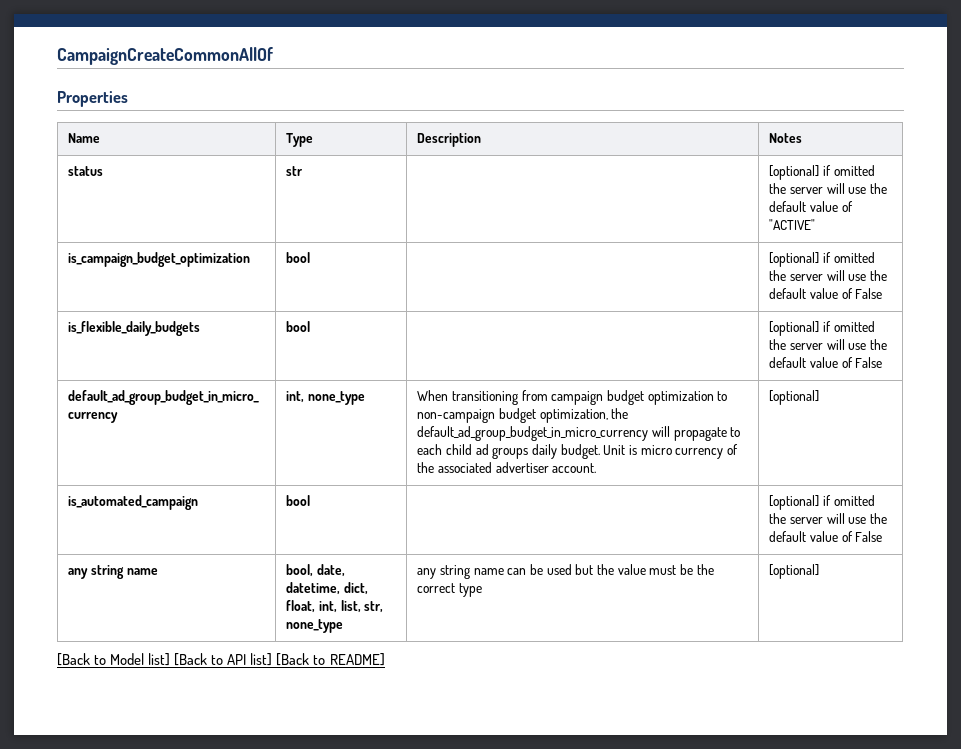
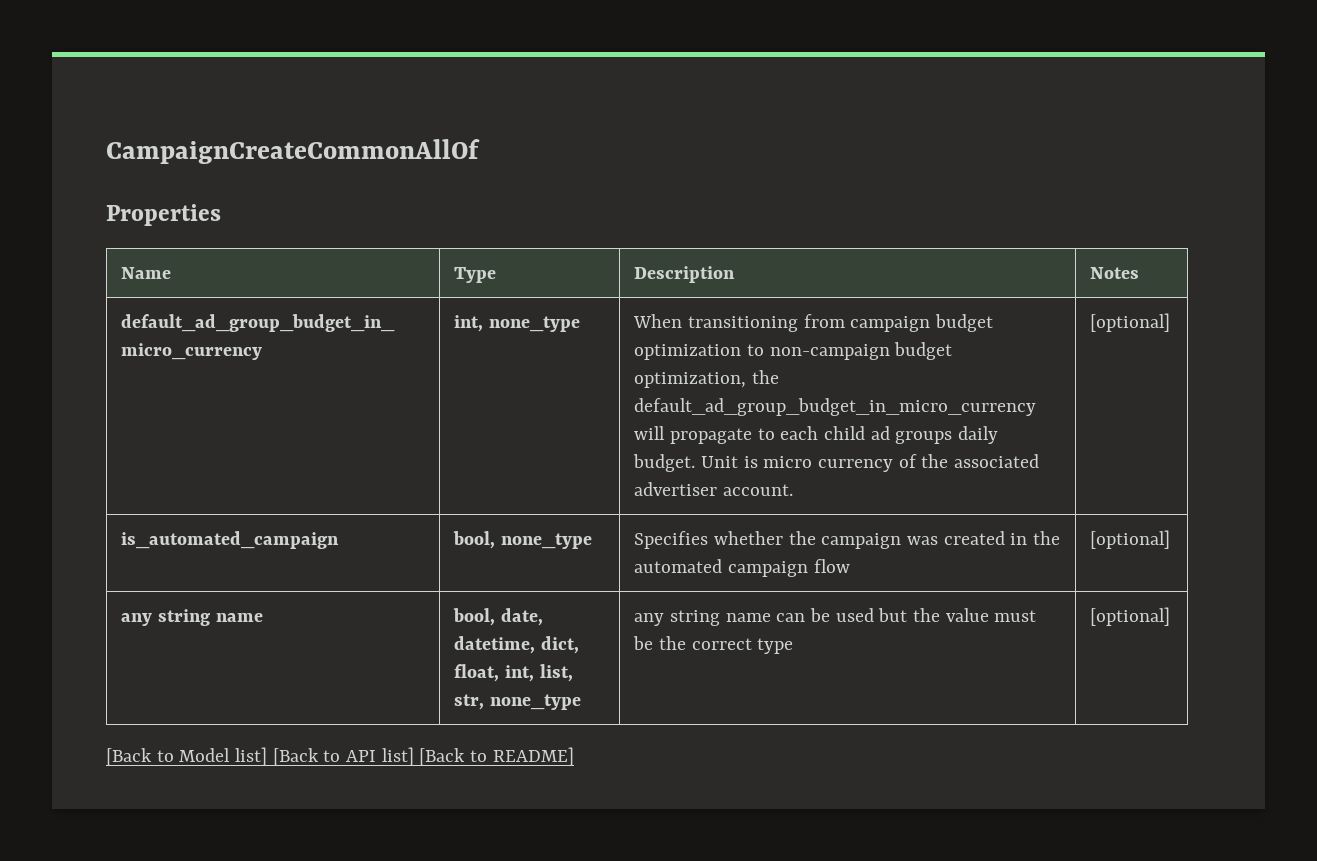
[68,166,104,176] [286,166,304,176] [769,165,875,180] [769,183,887,194] [769,201,853,212] [769,219,816,230] [68,252,251,267] [286,252,311,263] [769,252,875,267] [769,270,887,281] [769,288,883,299] [68,321,201,336] [286,321,311,332] [769,321,875,336] [769,339,887,350] [769,357,883,368] // status | str | | [optional] if omitted the server will use the default value of "ACTIVE" // is_campaign_budget_optimization | bool | | [optional] if omitted the server will use the default value of False // is_flexible_daily_budgets | bool | | [optional] if omitted the server will use the default value of False -> (1140, 273) none
[286,495,311,506] [769,495,875,510] [769,513,887,524] [769,531,883,542] bool | | [optional] if omitted the server will use the default value of False -> [453,531,592,549] [634,531,1060,549] [634,559,850,577] [1090,530,1171,549] bool, none_type | Specifies whether the campaign was created in the automated campaign flow | [optional]

